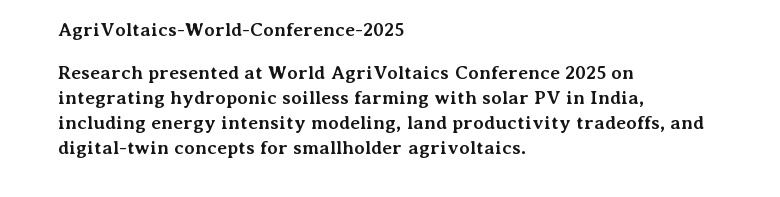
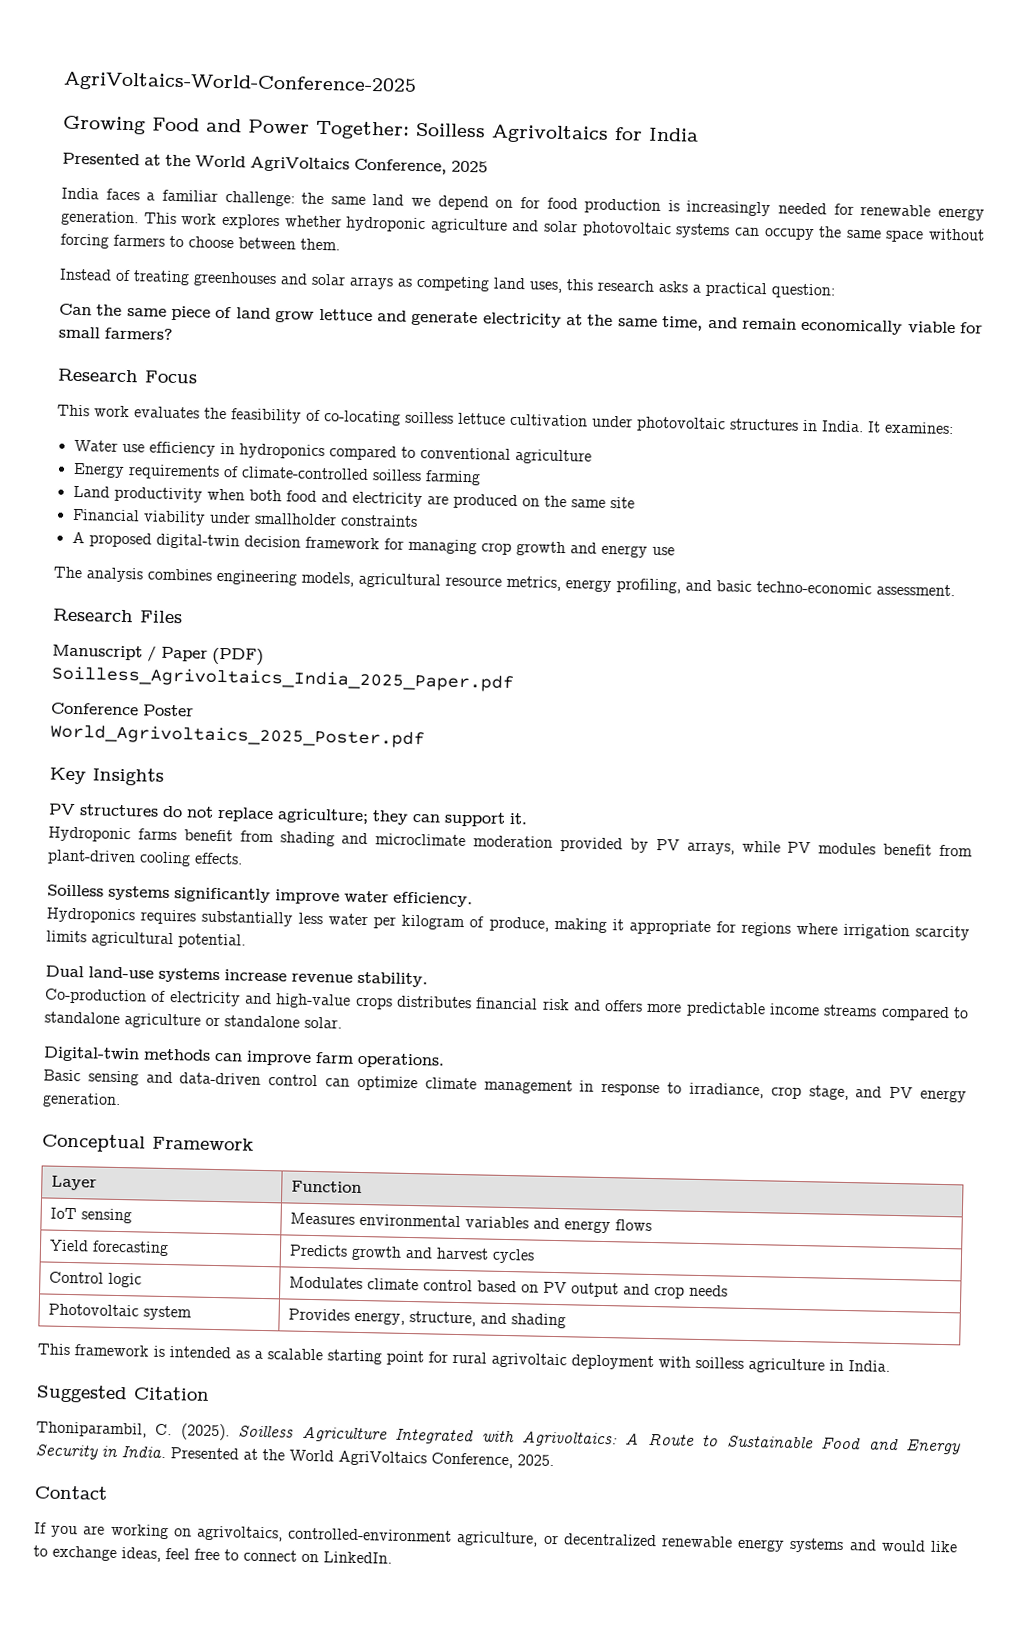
[58,66,560,83] Research presented at World AgriVoltaics Conference -> [62,115,699,144] [62,152,447,175] Growing Food and Power Together: Soilless Agrivoltaics for India // Presented at the World AgriVoltaics Conference,
[610,70,634,79] [58,91,645,108] [58,116,704,133] [58,141,526,158] on integrating hydroponic soilless farming with solar PV in India, including energy intensity modeling, land productivity tradeoffs, and digital-twin concepts for smallholder agrivoltaics. -> [61,187,986,221] [61,210,985,243] [60,233,340,251] [59,268,835,299] [59,303,983,335] [58,326,173,340] [57,368,198,384] [57,404,954,435] [73,439,592,465] [72,462,481,486] [72,485,635,510] [71,508,418,528] [71,531,675,558] [53,566,955,597] [52,608,183,624] [52,644,264,666] [51,665,514,693] [50,702,194,717] [50,723,425,749] [49,767,164,786] [48,803,528,827] [48,826,973,857] [47,849,243,867] [47,884,473,908] [46,907,970,941] [46,930,246,949] [45,965,428,988] [45,988,969,1022] [44,1011,342,1029] [43,1046,445,1069] [43,1069,968,1103] [42,1092,121,1109] [41,1133,254,1153] [50,1175,97,1191] [290,1180,362,1194] [49,1207,132,1224] [289,1212,652,1234] [48,1239,169,1257] [288,1244,535,1264] [48,1271,142,1288] [288,1276,728,1299] [47,1303,192,1321] [287,1308,566,1329] [37,1343,890,1374] [36,1384,210,1404] [36,1421,962,1455] [35,1444,554,1469] [34,1485,108,1500] [34,1522,959,1554] [33,1545,392,1564] // India faces a familiar challenge: the same land we depend on for food production is increasingly needed for renewable energy generation. This work explores whether hydroponic agriculture and solar photovoltaic systems can occupy the same space without forcing farmers to choose between them. // Instead of treating greenhouses and solar arrays as competing land uses, this research asks a practical question: // Can the same piece of land grow lettuce and generate electricity at the same time, and remain economically viable for small farmers? // Research Focus // This work evaluates the feasibility of co-locating soilless lettuce cultivation under photovoltaic structures in India. It examines: // Water use efficiency in hydroponics compared to conventional agriculture // Energy requirements of climate-controlled soilless farming // Land productivity when both food and electricity are produced on the same site // Financial viability under smallholder constraints // A proposed digital-twin decision framework for managing crop growth and energy use // The analysis combines engineering models, agricultural resource metrics, energy profiling, and basic techno-economic assessment. // Research Files // Manuscript / Paper (PDF) // Soilless_Agrivoltaics_India_2025_Paper.pdf // Conference Poster // World_Agrivoltaics_2025_Poster.pdf // Key Insights // PV structures do not replace agriculture; they can support it. // Hydroponic farms benefit from shading and microclimate moderation provided by PV arrays, while PV modules benefit from plant-driven cooling effects. // Soilless systems significantly improve water efficiency. // Hydroponics requires substantially less water per kilogram of produce, making it appropriate for regions where irrigation scarcity limits agricultural potential. // Dual land-use systems increase revenue stability. // Co-production of electricity and high-value crops distributes financial risk and offers more predictable income streams compared to standalone agriculture or standalone solar. // Digital-twin methods can improve farm operations. // Basic sensing and data-driven control can optimize climate management in response to irradiance, crop stage, and PV energy generation. // Conceptual Framework // Layer | Function // IoT sensing | Measures environmental variables and energy flows // Yield forecasting | Predicts growth and harvest cycles // Control logic | Modulates climate control based on PV output and crop needs // Photovoltaic system | Provides energy, structure, and shading // This framework is intended as a scalable starting point for rural agrivoltaic deployment with soilless agriculture in India. // Suggested Citation // Thoniparambil, C. (2025). Soilless Agriculture Integrated with Agrivoltaics: A Route to Sustainable Food and Energy Security in India. Presented at the World AgriVoltaics Conference, 2025. // Contact // If you are working on agrivoltaics, controlled-environment agriculture, or decentralized renewable energy systems and would like to exchange ideas, feel free to connect on LinkedIn.

